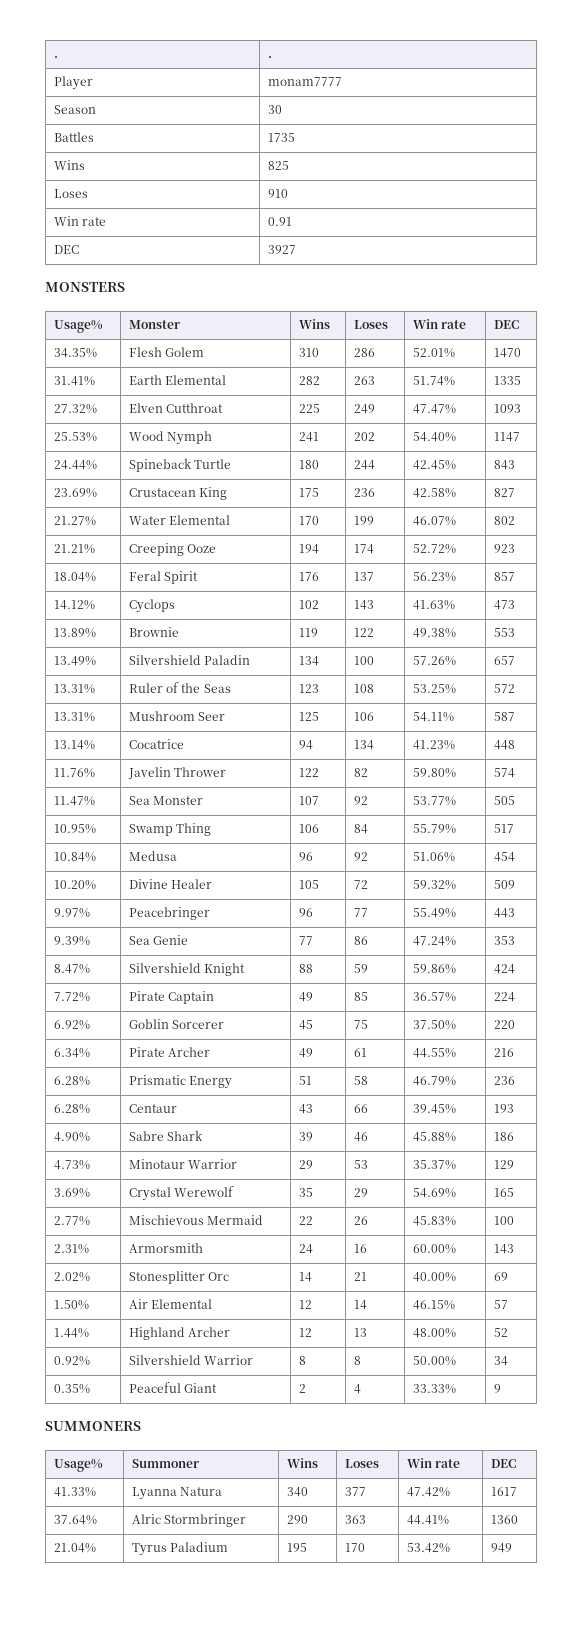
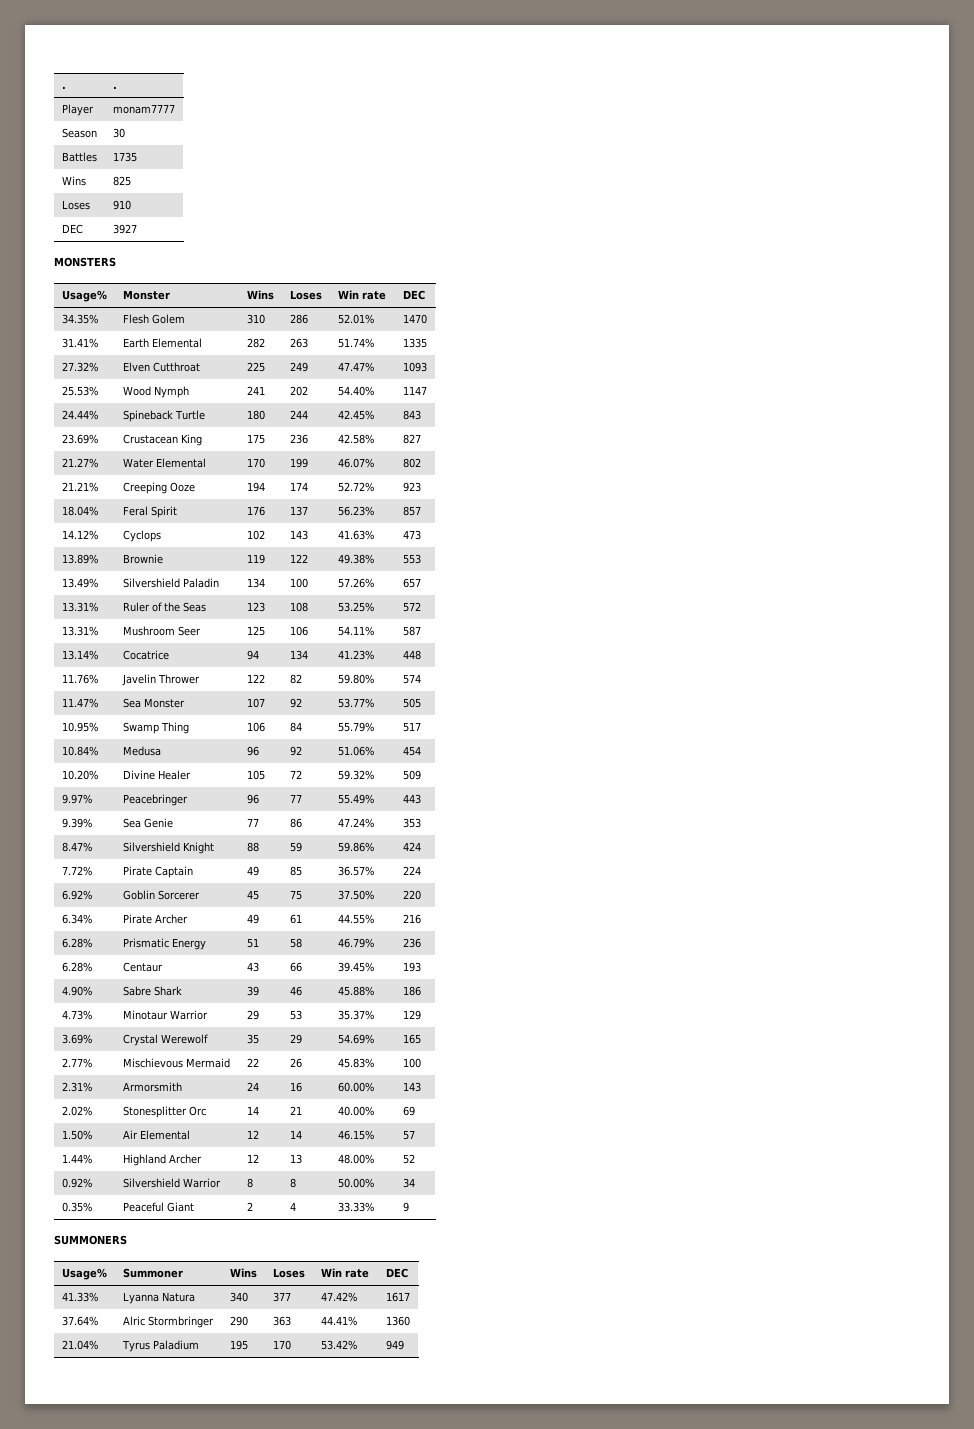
[53,216,107,226] [267,217,292,226] // Win rate | 0.91 -> (131, 205) none

